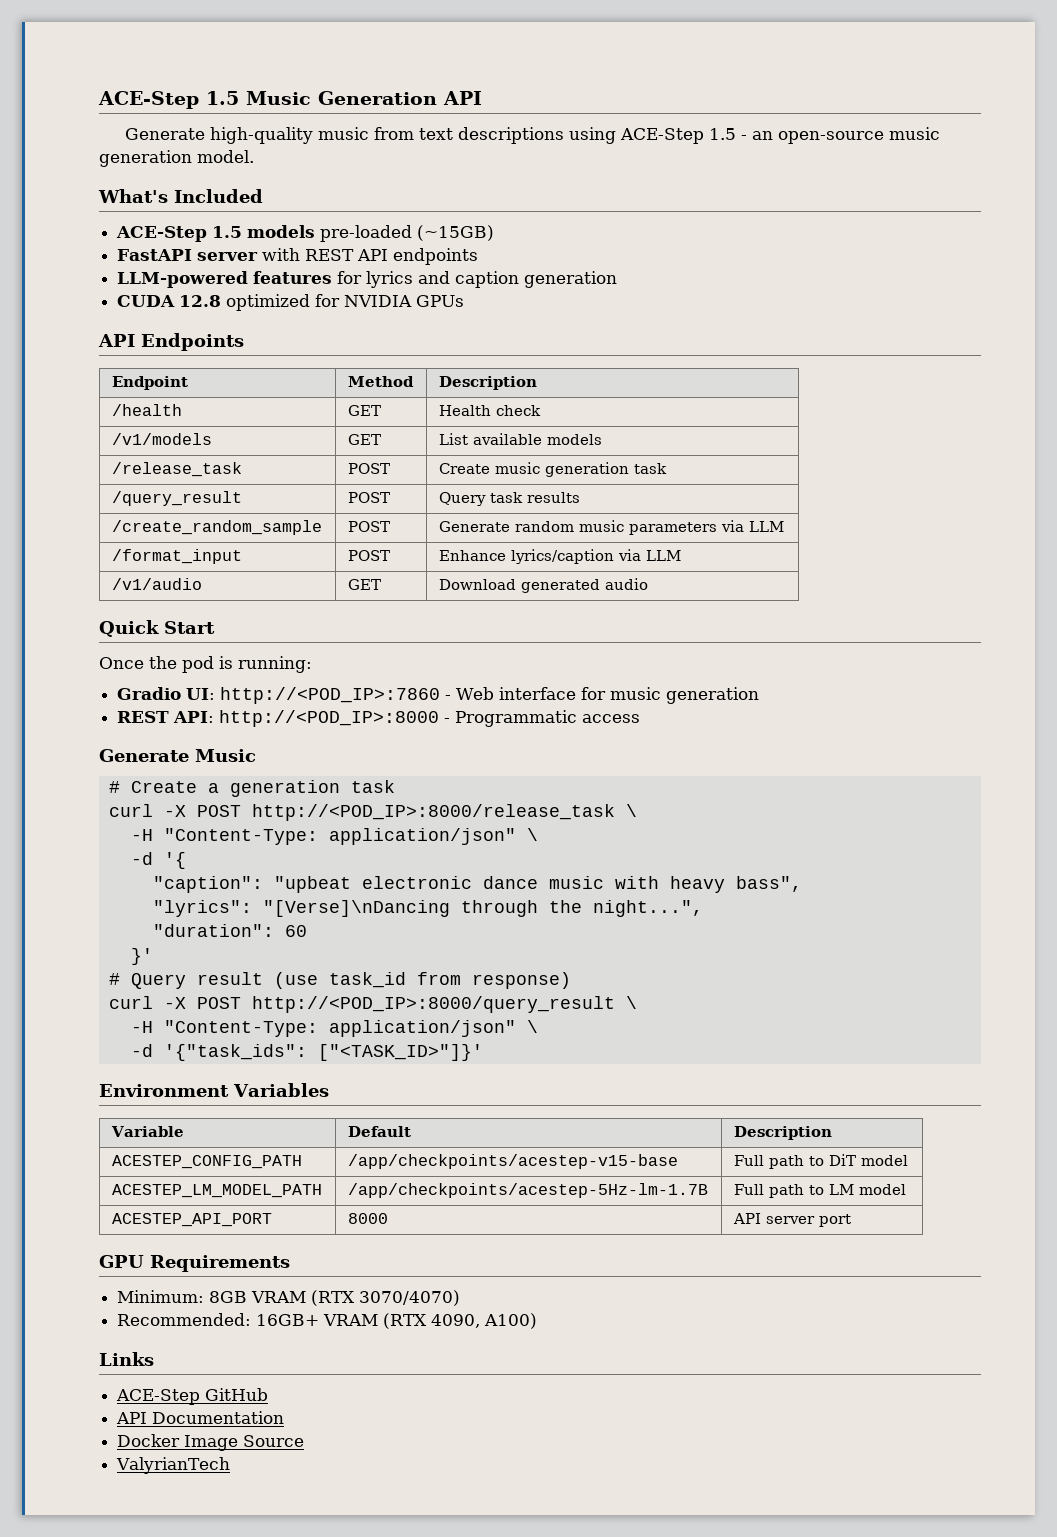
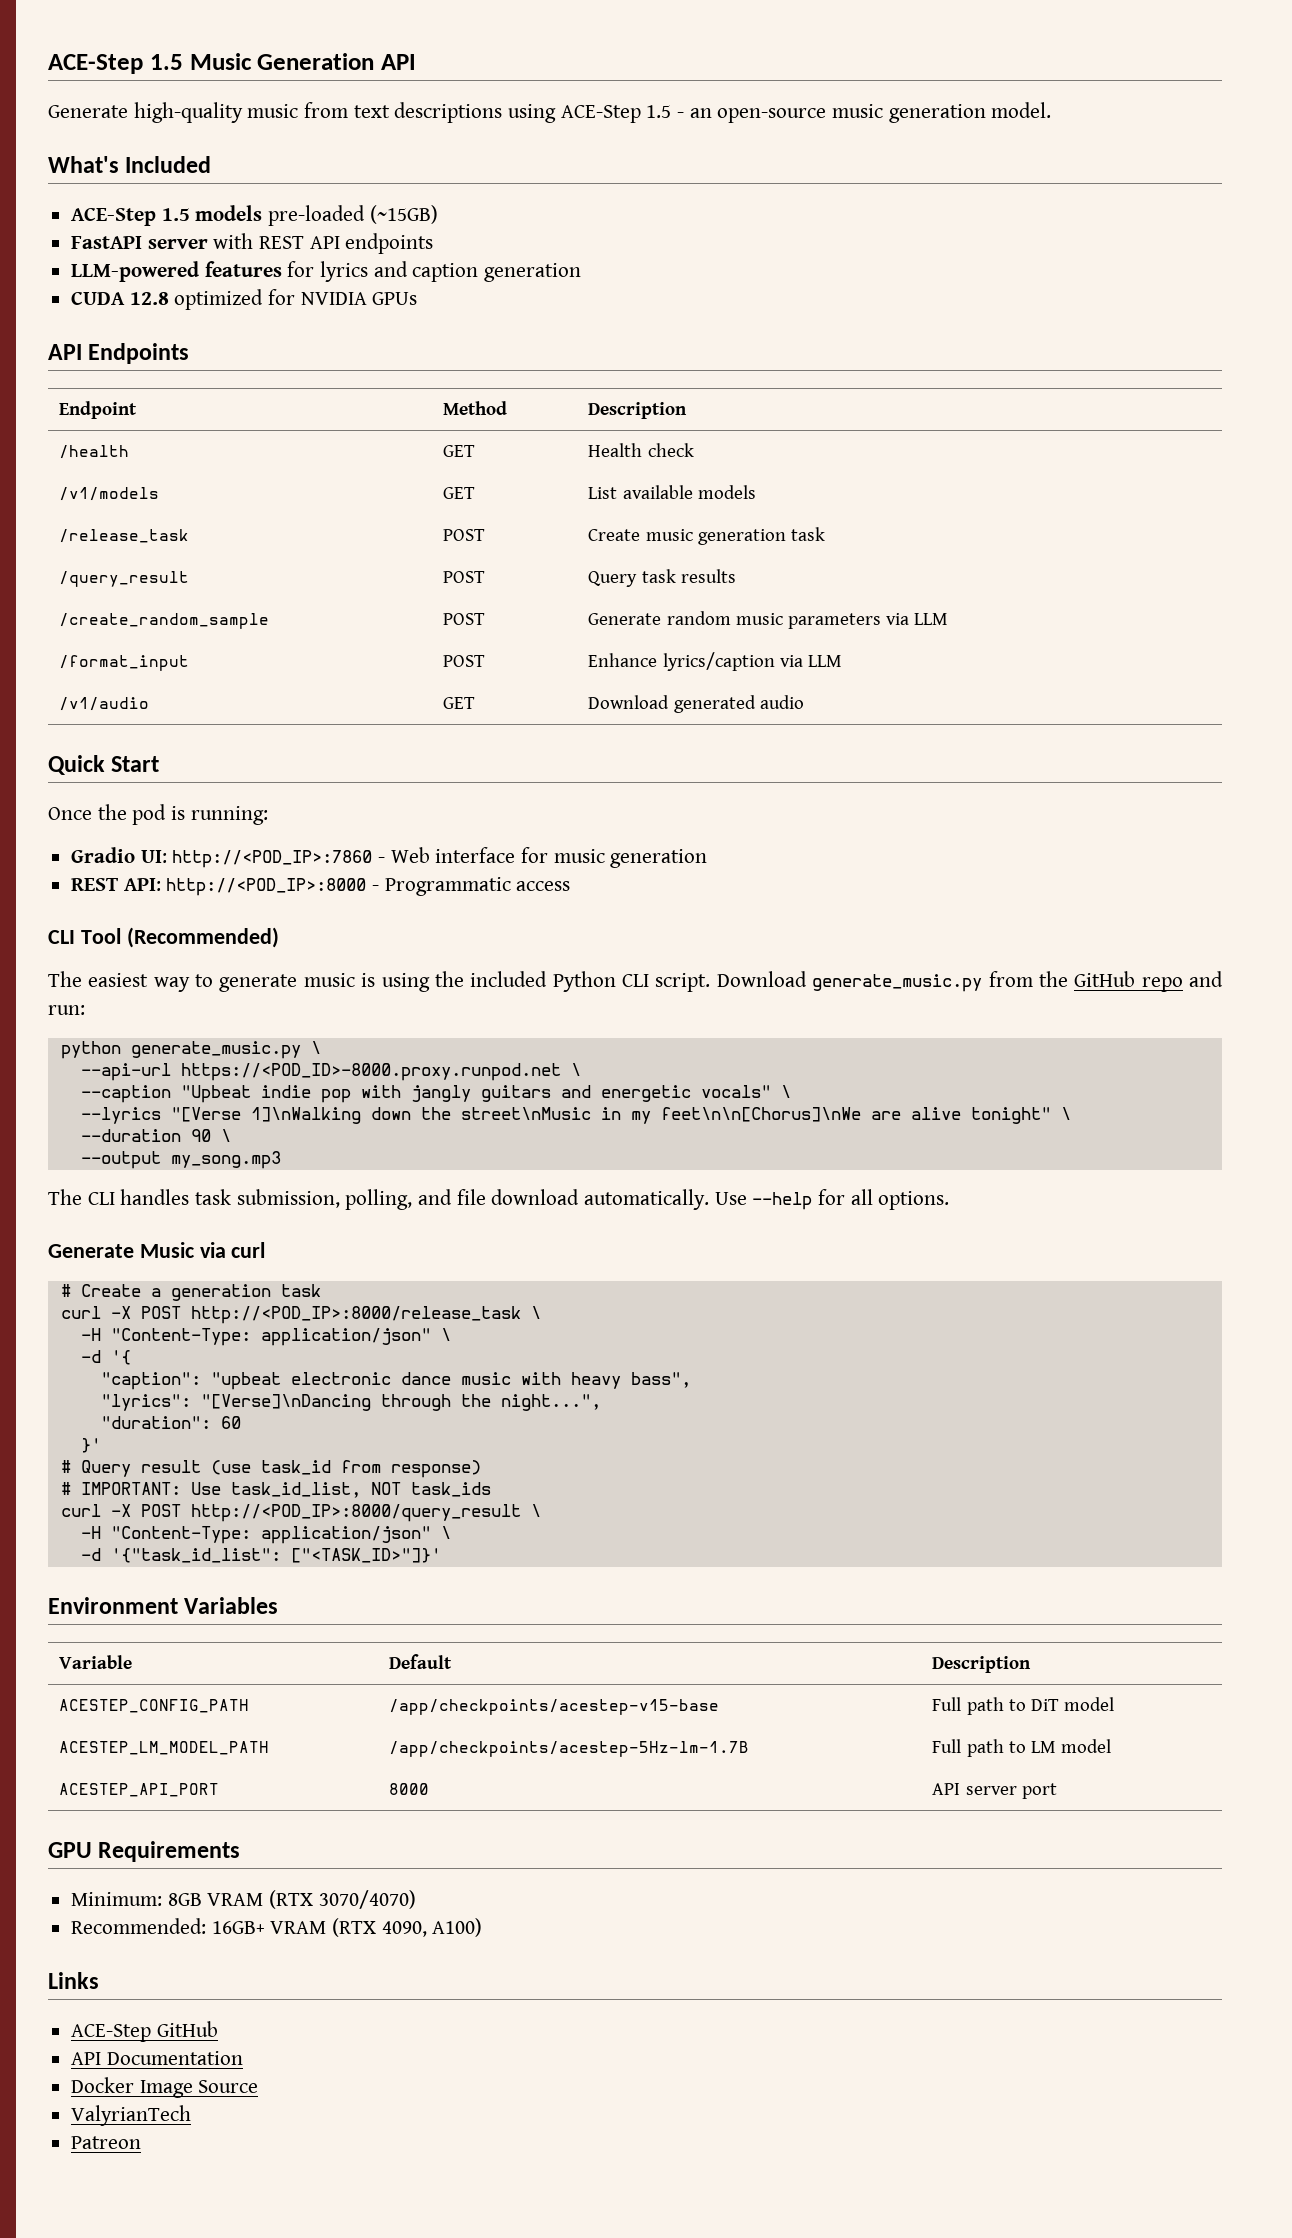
(641, 718) none -> [48,927,279,948] [48,971,1223,992] [48,1005,85,1015] [60,1041,321,1059] [80,1063,581,1081] [80,1085,791,1103] [80,1107,1071,1124] [80,1129,231,1142] [80,1151,281,1169] [48,1189,950,1210] // CLI Tool (Recommended) // The easiest way to generate music is using the included Python CLI script. Download generate_music.py from the GitHub repo and run: // python generate_music.py \ // --api-url https://<POD_ID>-8000.proxy.runpod.net \ // --caption "Upbeat indie pop with jangly guitars and energetic vocals" \ // --lyrics "[Verse 1]\nWalking down the street\nMusic in my feet\n\n[Chorus]\nWe are alive tonight" \ // --duration 90 \ // --output my_song.mp3 // The CLI handles task submission, polling, and file download automatically. Use --help for all options.
(256, 755) none -> [199,1242,266,1258] via curl
(571, 980) none -> [60,1482,491,1498] // # IMPORTANT: Use task_id_list, NOT task_ids
[163,1044,307,1061] '{"task_ids": -> [110,1548,281,1563] '{"task_id_list":
(231, 1465) none -> [71,2136,142,2149] // Patreon

